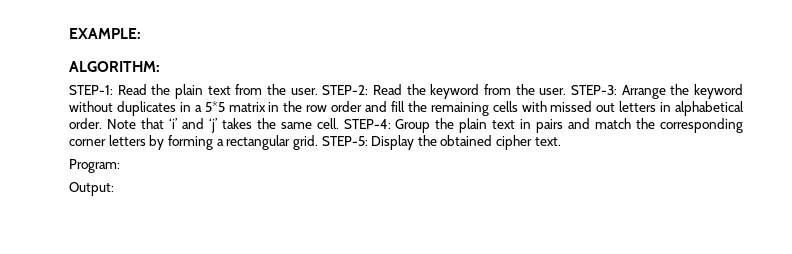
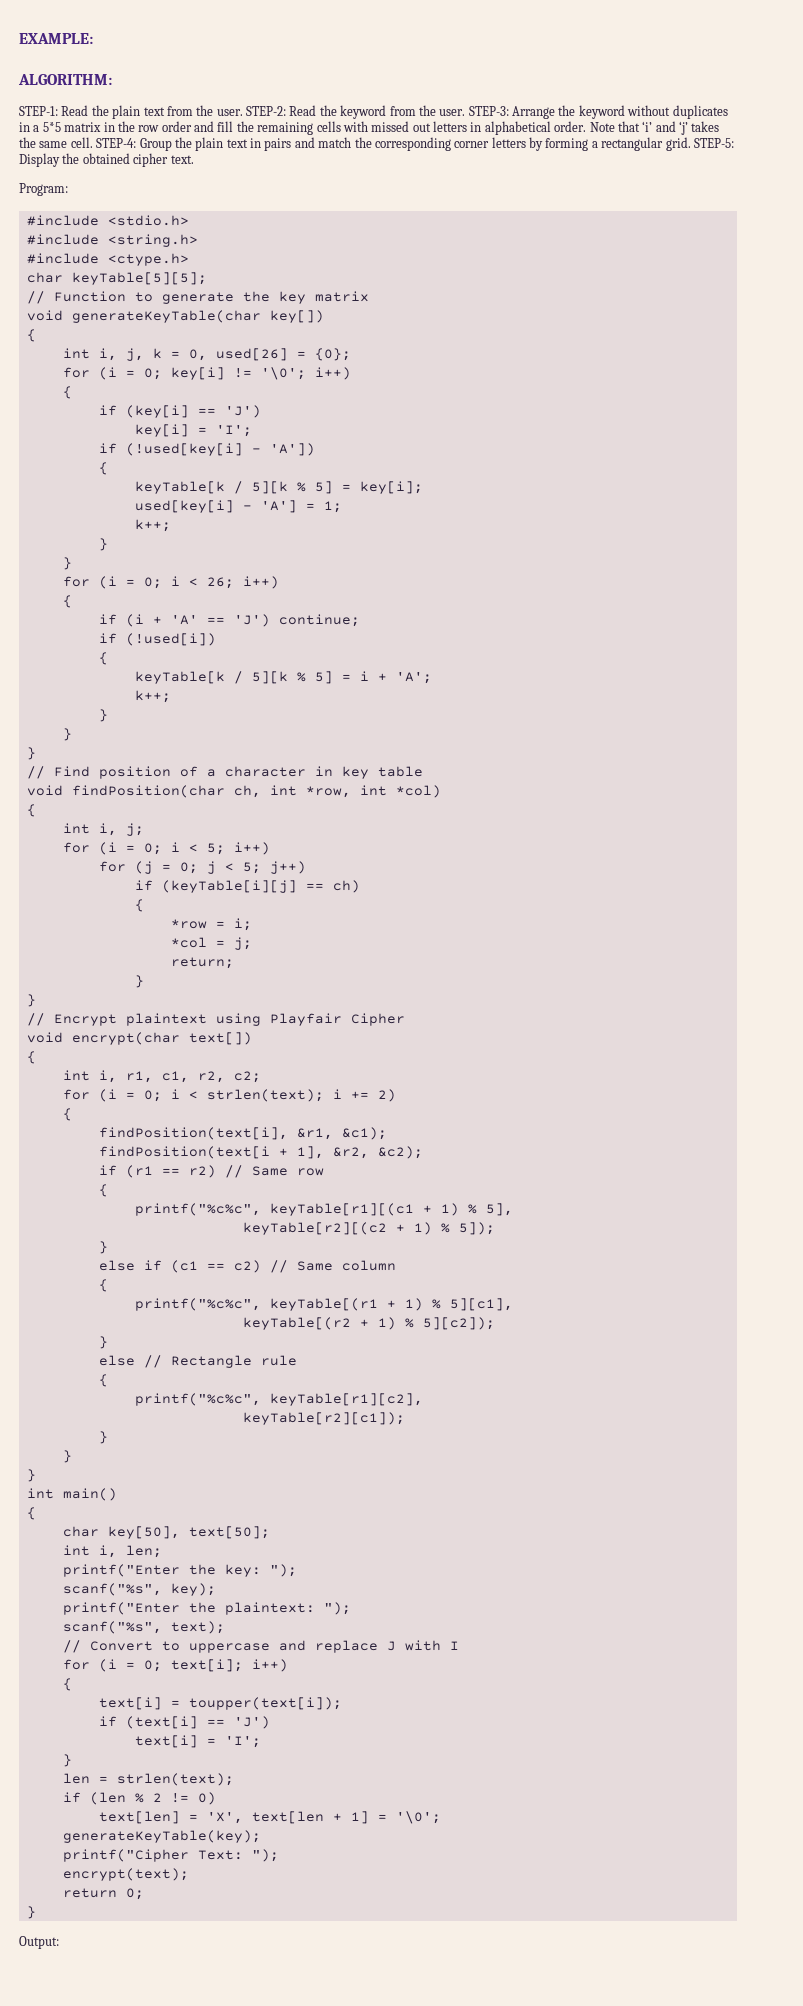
(120, 166) none -> [26,215,189,226] [26,234,198,247] [26,253,189,266] [26,272,207,285] [26,291,369,304] [26,310,324,323] [26,329,36,342] [62,348,351,361] [62,367,351,380] [62,386,72,399] [98,405,261,418] [134,424,252,437] [98,443,315,456] [98,462,108,475] [134,481,423,494] [134,500,342,513] [134,519,171,532] [98,538,108,551] [62,557,72,570] [62,576,279,589] [62,595,72,608] [98,614,360,627] [98,633,216,646] [98,652,108,665] [134,671,432,684] [134,690,171,703] [98,709,108,722] [62,728,72,741] [26,747,36,760] [26,766,423,779] [26,785,441,798] [26,804,36,817] [62,823,144,836] [62,842,270,855] [98,861,306,874] [134,880,360,893] [134,899,144,912] [170,918,252,931] [170,937,252,950] [170,957,234,969] [134,975,144,988] [26,994,36,1007] [26,1013,405,1026] [26,1032,252,1045] [26,1051,36,1064] [62,1070,261,1083] [62,1089,396,1102] [62,1108,72,1121] [98,1127,387,1140] [98,1146,423,1159] [98,1165,324,1178] [98,1184,108,1197] [134,1203,513,1216] [242,1222,495,1235] [98,1241,108,1254] [98,1260,396,1273] [98,1279,108,1292] [134,1298,513,1311] [242,1317,495,1330] [98,1336,108,1349] [98,1355,297,1368] [98,1374,108,1387] [134,1393,423,1406] [242,1412,405,1425] [98,1431,108,1444] [62,1450,72,1463] [26,1469,36,1482] [26,1488,117,1501] [26,1507,36,1520] [62,1526,270,1539] [62,1545,162,1558] [62,1564,297,1577] [62,1583,216,1596] [62,1602,351,1615] [62,1621,225,1634] [62,1640,459,1653] [62,1659,288,1672] [62,1678,72,1691] [98,1697,342,1710] [98,1716,270,1729] [134,1735,261,1748] [62,1754,72,1767] [62,1773,234,1786] [62,1792,216,1805] [98,1811,441,1824] [62,1830,261,1843] [62,1849,279,1862] [62,1868,189,1881] [62,1888,144,1900] [26,1906,36,1919] // #include <stdio.h> // #include <string.h> // #include <ctype.h> // char keyTable[5][5]; // // Function to generate the key matrix // void generateKeyTable(char key[]) // { // int i, j, k = 0, used[26] = {0}; // for (i = 0; key[i] != '\0'; i++) // { // if (key[i] == 'J') // key[i] = 'I'; // if (!used[key[i] - 'A']) // { // keyTable[k / 5][k % 5] = key[i]; // used[key[i] - 'A'] = 1; // k++; // } // } // for (i = 0; i < 26; i++) // { // if (i + 'A' == 'J') continue; // if (!used[i]) // { // keyTable[k / 5][k % 5] = i + 'A'; // k++; // } // } // } // // Find position of a character in key table // void findPosition(char ch, int *row, int *col) // { // int i, j; // for (i = 0; i < 5; i++) // for (j = 0; j < 5; j++) // if (keyTable[i][j] == ch) // { // *row = i; // *col = j; // return; // } // } // // Encrypt plaintext using Playfair Cipher // void encrypt(char text[]) // { // int i, r1, c1, r2, c2; // for (i = 0; i < strlen(text); i += 2) // { // findPosition(text[i], &r1, &c1); // findPosition(text[i + 1], &r2, &c2); // if (r1 == r2) // Same row // { // printf("%c%c", keyTable[r1][(c1 + 1) % 5], // keyTable[r2][(c2 + 1) % 5]); // } // else if (c1 == c2) // Same column // { // printf("%c%c", keyTable[(r1 + 1) % 5][c1], // keyTable[(r2 + 1) % 5][c2]); // } // else // Rectangle rule // { // printf("%c%c", keyTable[r1][c2], // keyTable[r2][c1]); // } // } // } // int main() // { // char key[50], text[50]; // int i, len; // printf("Enter the key: "); // scanf("%s", key); // printf("Enter the plaintext: "); // scanf("%s", text); // // Convert to uppercase and replace J with I // for (i = 0; text[i]; i++) // { // text[i] = toupper(text[i]); // if (text[i] == 'J') // text[i] = 'I'; // } // len = strlen(text); // if (len % 2 != 0) // text[len] = 'X', text[len + 1] = '\0'; // generateKeyTable(key); // printf("Cipher Text: "); // encrypt(text); // return 0; // }

